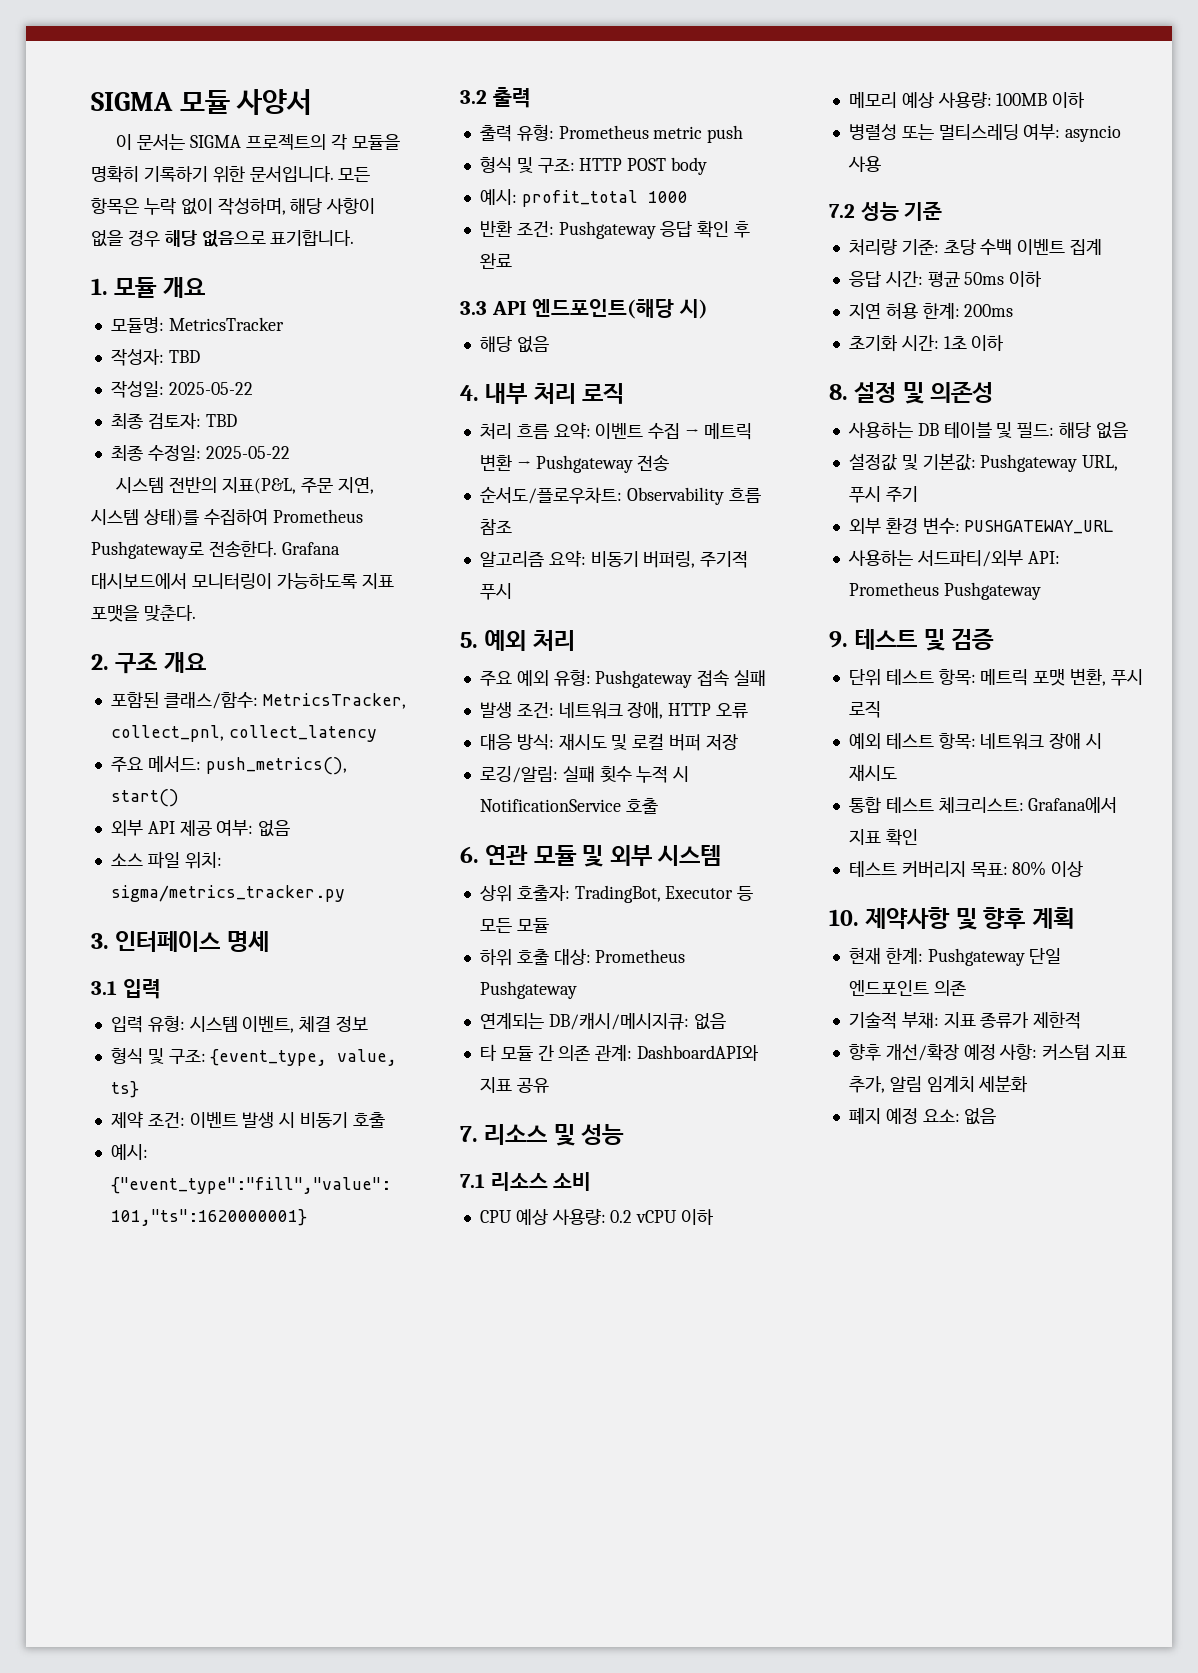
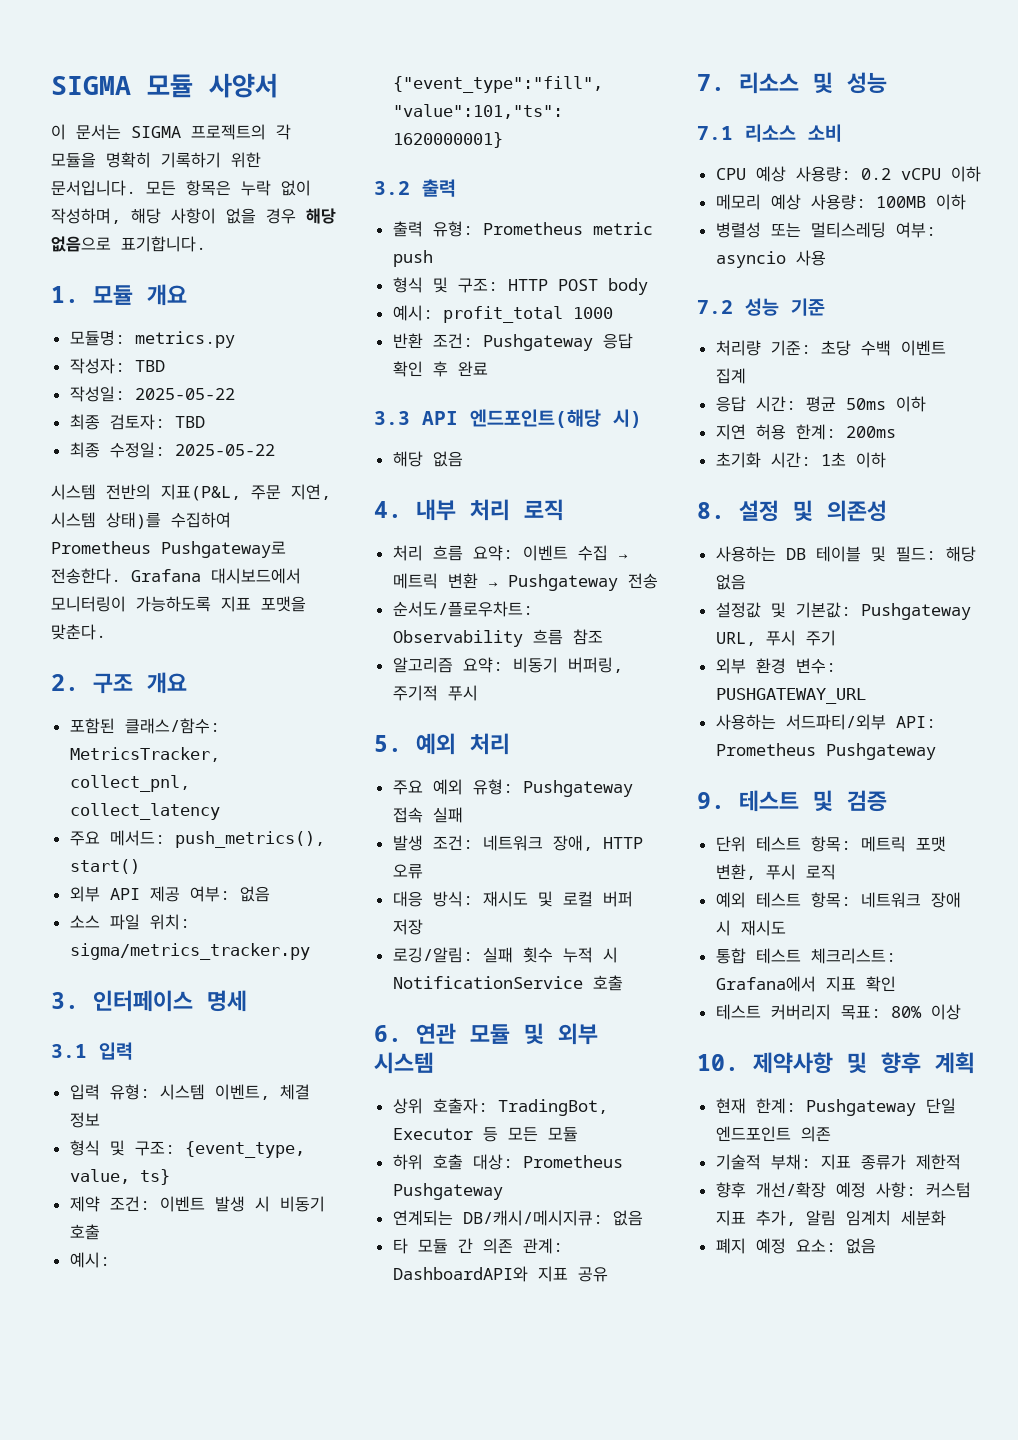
[168,317,284,331] MetricsTracker -> [134,331,235,348] metrics.py

